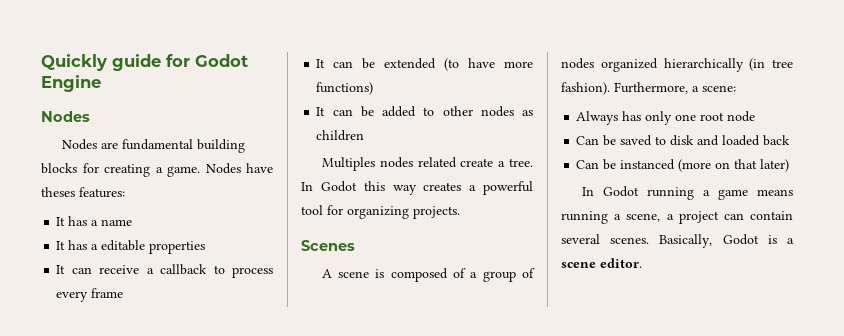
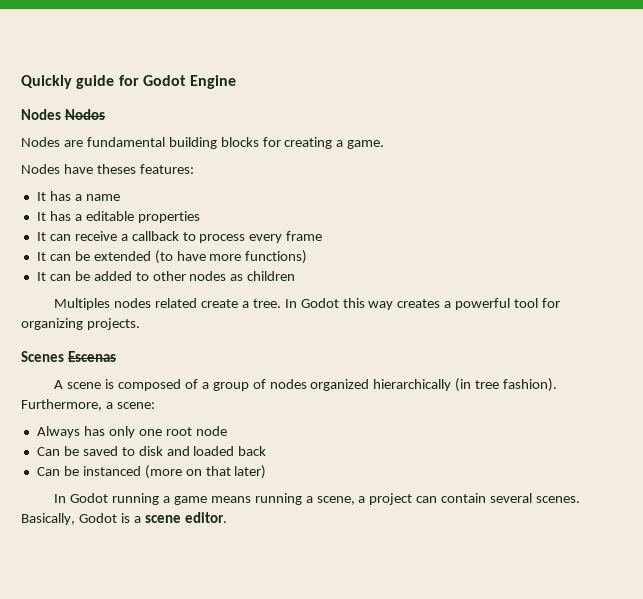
(90, 116) none -> [65,109,106,120] Nodos
(200, 171) none -> (385, 144) //
(355, 245) none -> [68,351,117,362] Escenas

